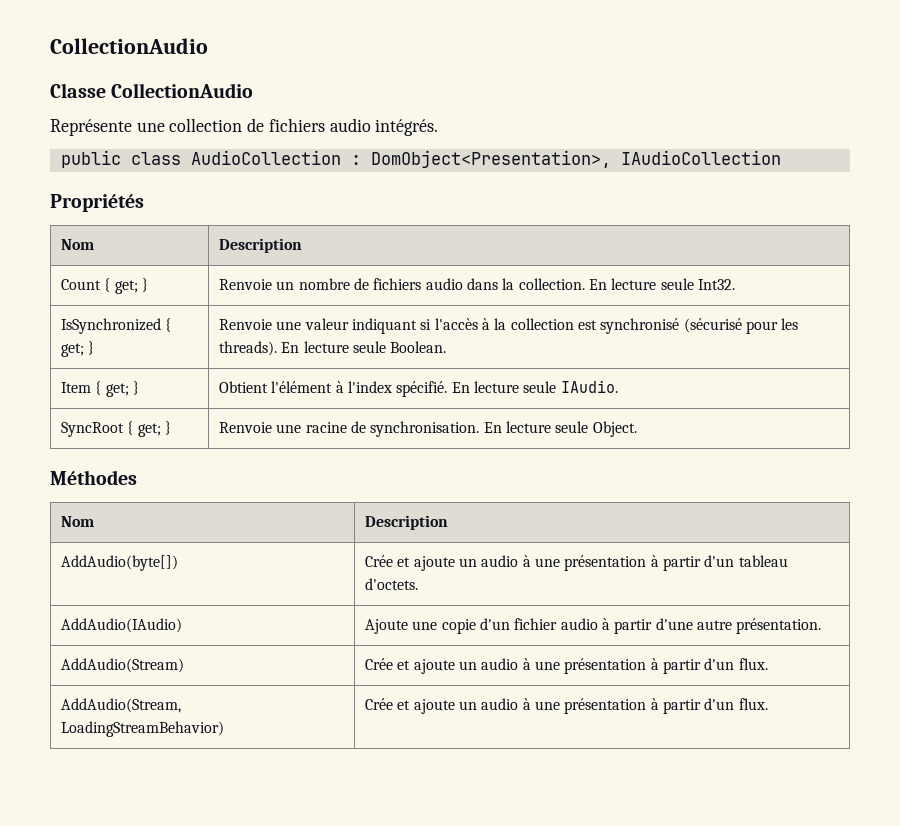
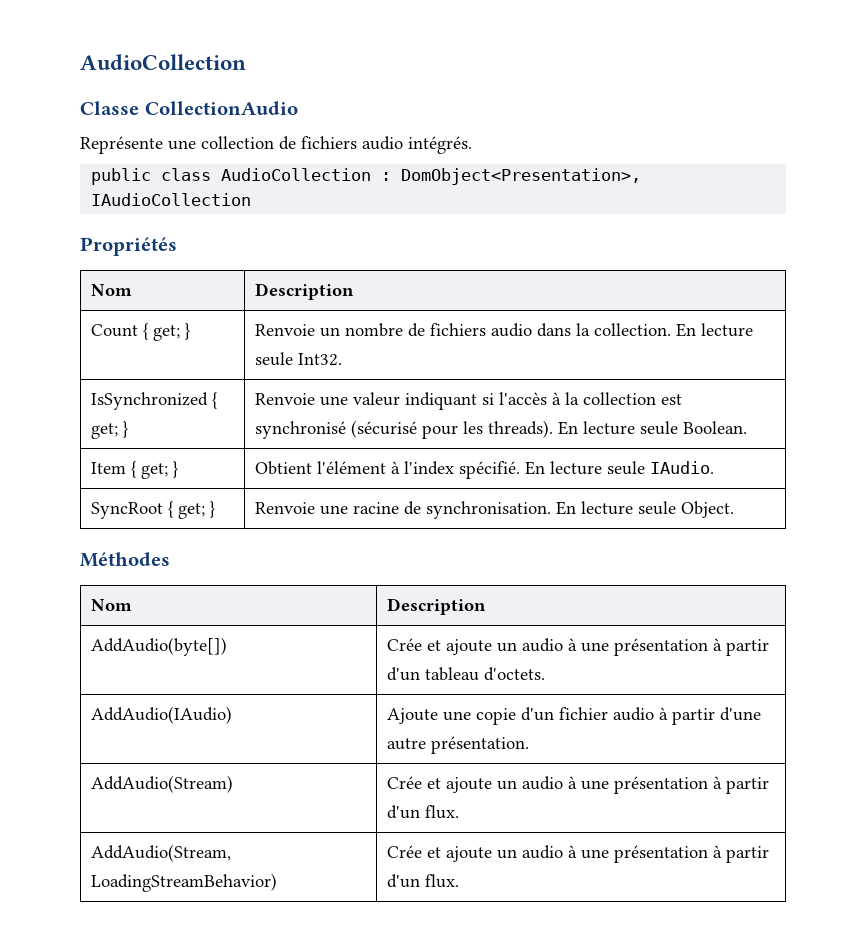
[50,38,208,54] CollectionAudio -> [80,54,246,70] AudioCollection

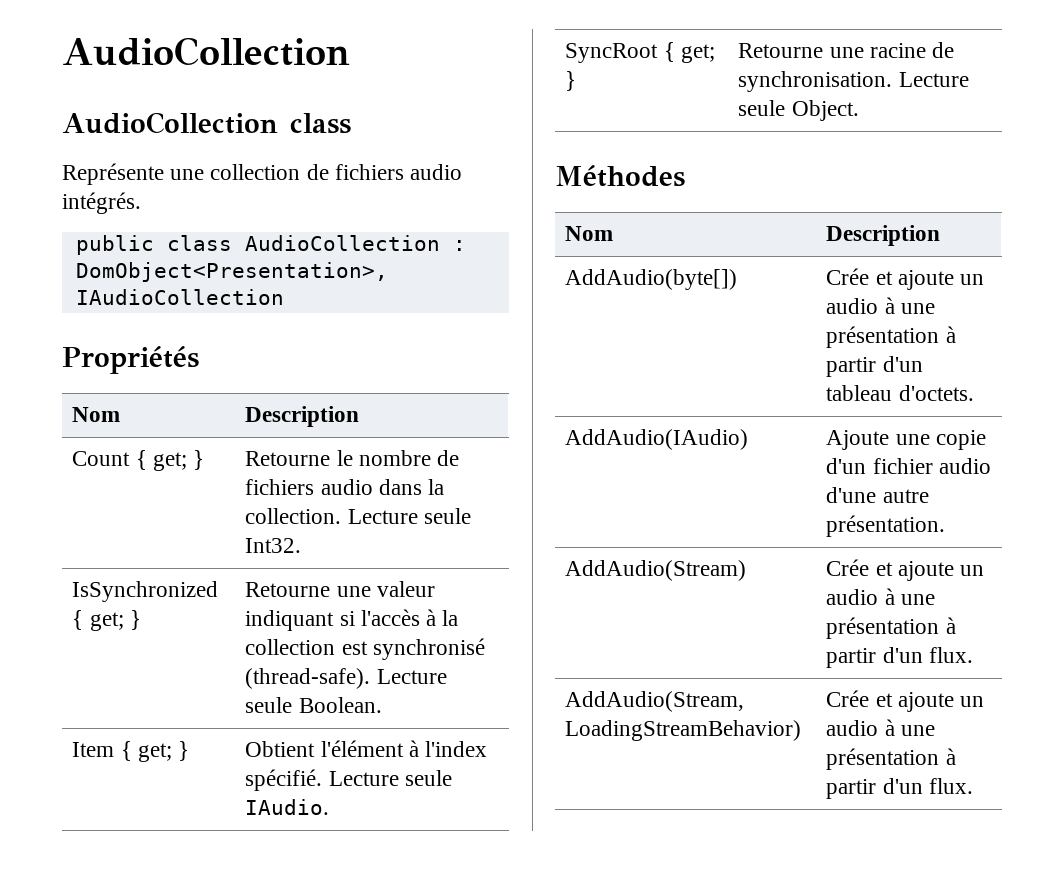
[80,101,298,115] Classe CollectionAudio -> [62,112,351,134] AudioCollection class
[255,324,341,337] Renvoie un -> [245,450,353,466] Retourne le
[676,323,754,337] En lecture -> [347,509,418,524] Lecture
[255,393,316,405] Renvoie -> [245,582,331,597] Retourne
[351,420,636,439] (sécurisé pour les threads). En lecture -> [245,668,447,689] (thread-safe). Lecture
[525,461,603,475] En lecture -> [328,771,399,786] Lecture
[255,502,316,514] Renvoie -> [738,43,824,58] Retourne
[556,501,634,515] En lecture -> [898,72,969,87] Lecture
[659,707,716,725] à partir -> (991, 466) none

